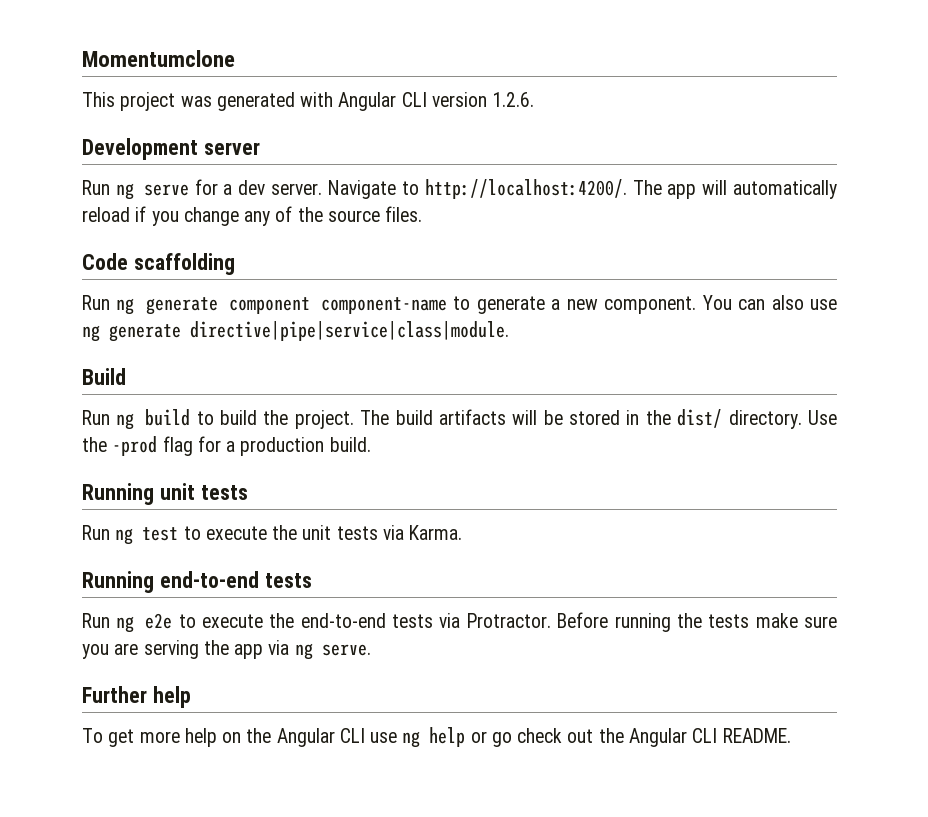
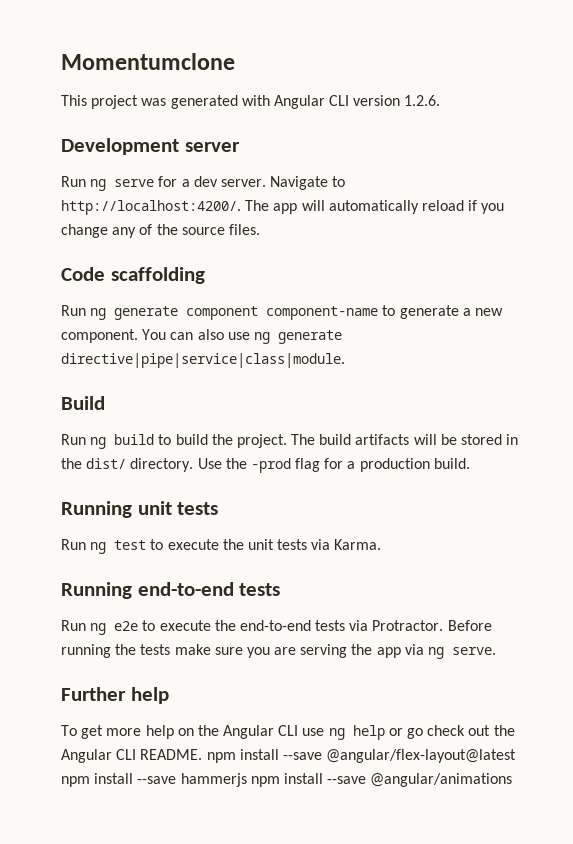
(791, 735) none -> [206,749,517,763] [61,773,513,787] npm install --save @angular/flex-layout@latest npm install --save hammerjs npm install --save @angular/animations

